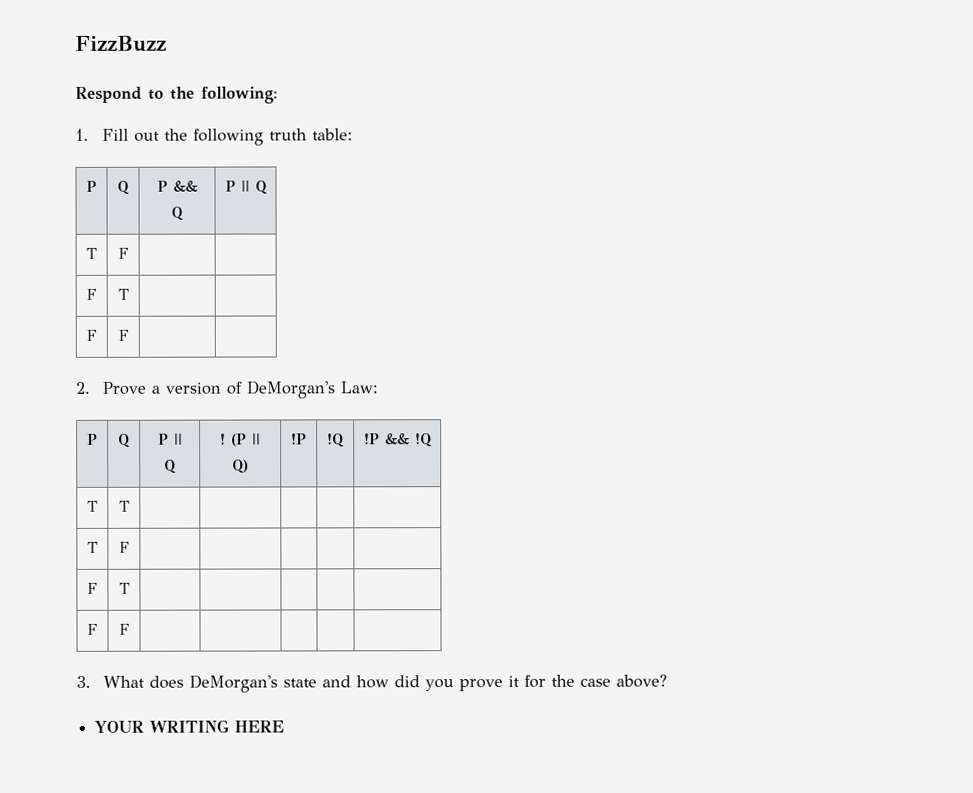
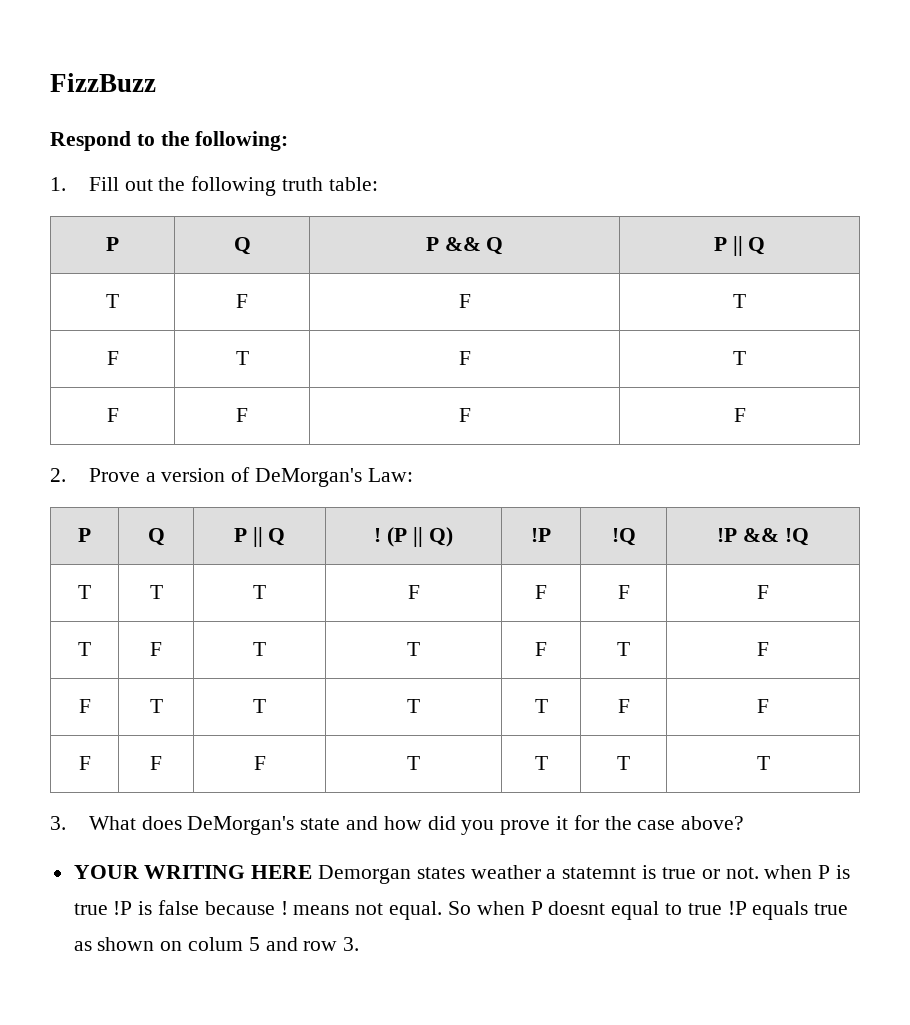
[86,288,97,300] [117,288,129,300] [86,329,97,341] [117,329,129,341] | // F | T | | // F | F | | -> [458,294,471,308] [733,294,746,308] [106,351,119,365] [235,351,249,365] [458,351,471,365] [733,351,746,365] [106,408,119,422] [236,408,248,422] [458,408,471,422] [733,408,746,422] F | T // F | T | F | T // F | F | F | F
[87,541,98,553] [118,541,130,553] [87,582,98,594] [118,582,130,594] [87,623,98,635] [118,623,130,635] | | | | // T | F | | | | | // F | T | | | | | // F | F | | | | | -> [253,585,266,599] [407,585,420,599] [535,585,547,599] [617,585,630,599] [757,585,769,599] [78,642,91,656] [150,642,162,656] [253,642,266,656] [407,642,420,656] [535,642,547,656] [617,642,630,656] [757,642,769,656] [78,699,91,713] [149,699,163,713] [253,699,266,713] [407,699,420,713] [534,699,548,713] [617,699,630,713] [757,699,769,713] [78,756,91,770] [150,756,162,770] [253,756,266,770] [407,756,420,770] [534,756,548,770] [617,756,630,770] [756,756,770,770] T | F | F | F | F // T | F | T | T | F | T | F // F | T | T | T | T | F | F // F | F | F | T | T | T | T
(285, 726) none -> [318,865,850,884] [73,900,849,920] [73,937,360,951] Demorgan states weather a statemnt is true or not. when P is true !P is false because ! means not equal. So when P doesnt equal to true !P equals true as shown on colum 5 and row 3.

